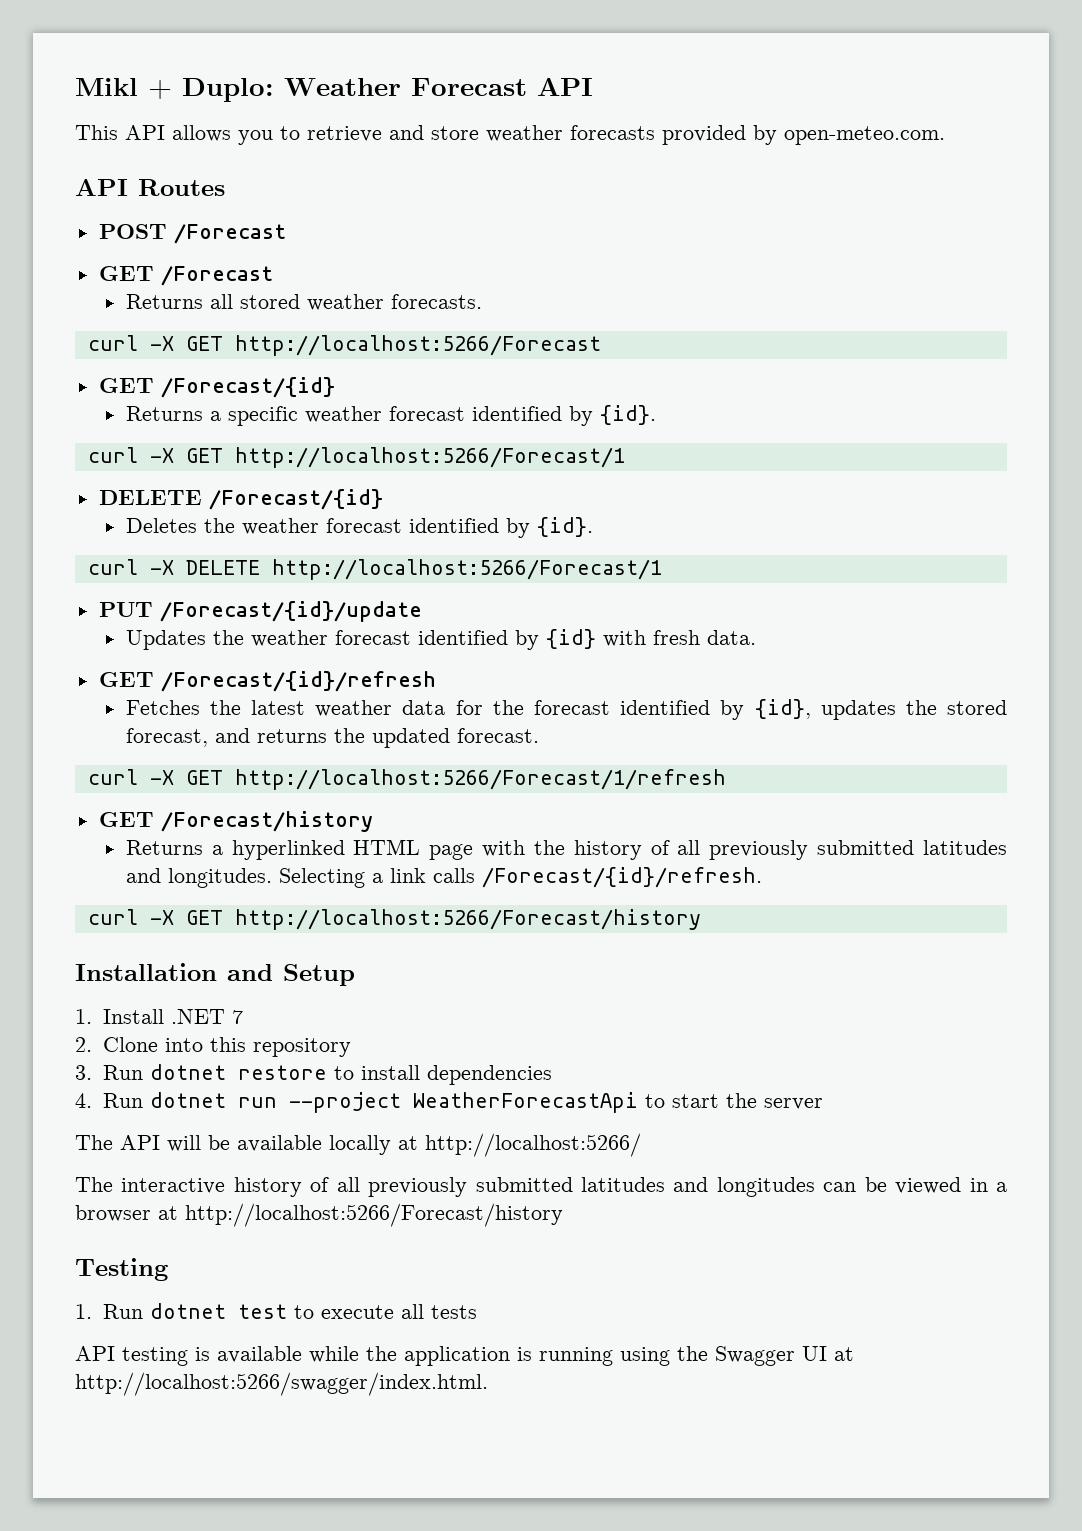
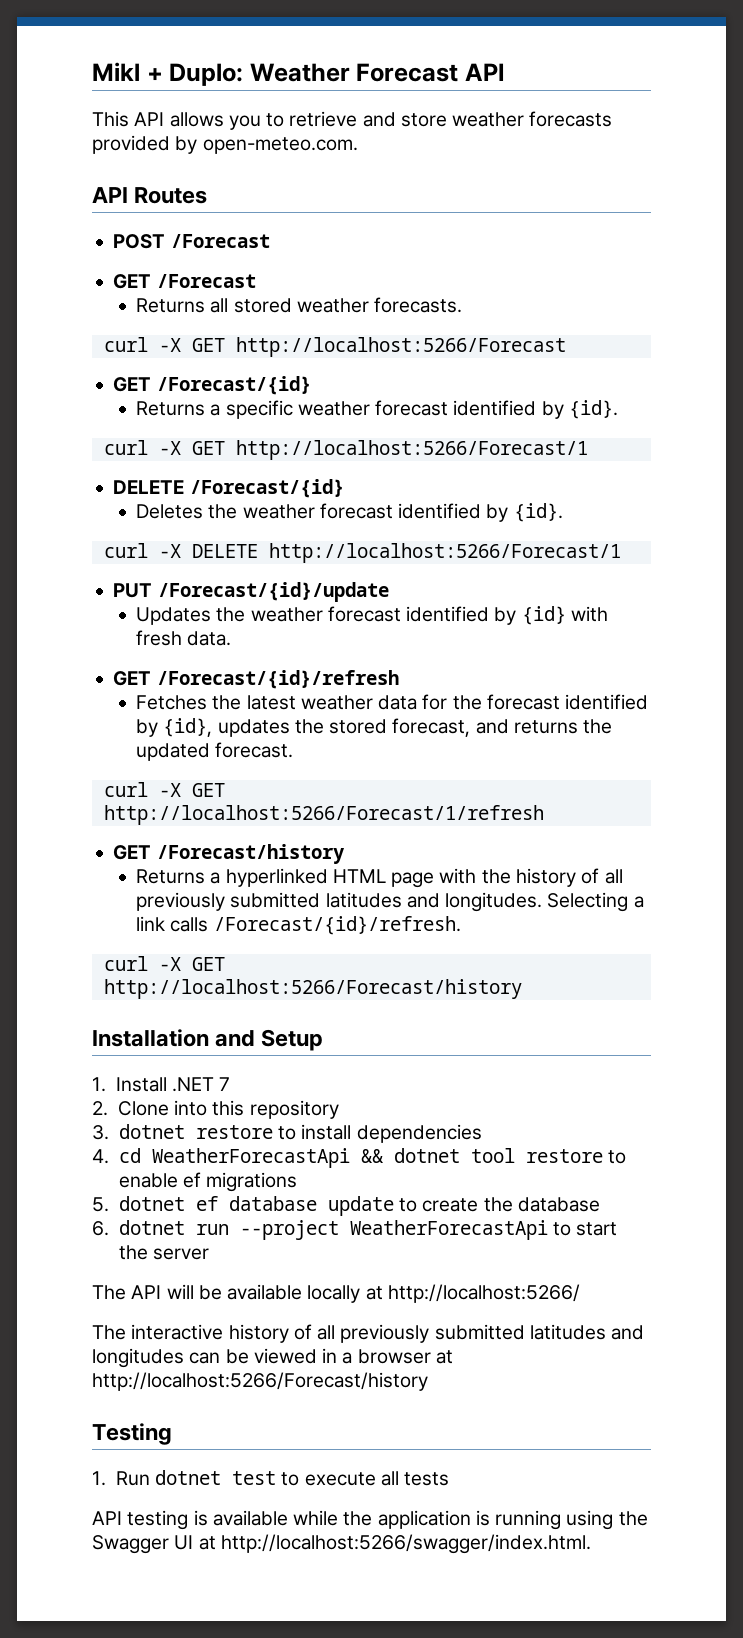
[102,1065,143,1080] Run -> (109, 1132) none
[102,1093,143,1108] Run -> [118,1148,627,1168] [118,1172,298,1192] [92,1196,600,1216] [92,1221,109,1236] cd WeatherForecastApi && dotnet tool restore to enable ef migrations // 5. dotnet ef database update to create the database // 6.

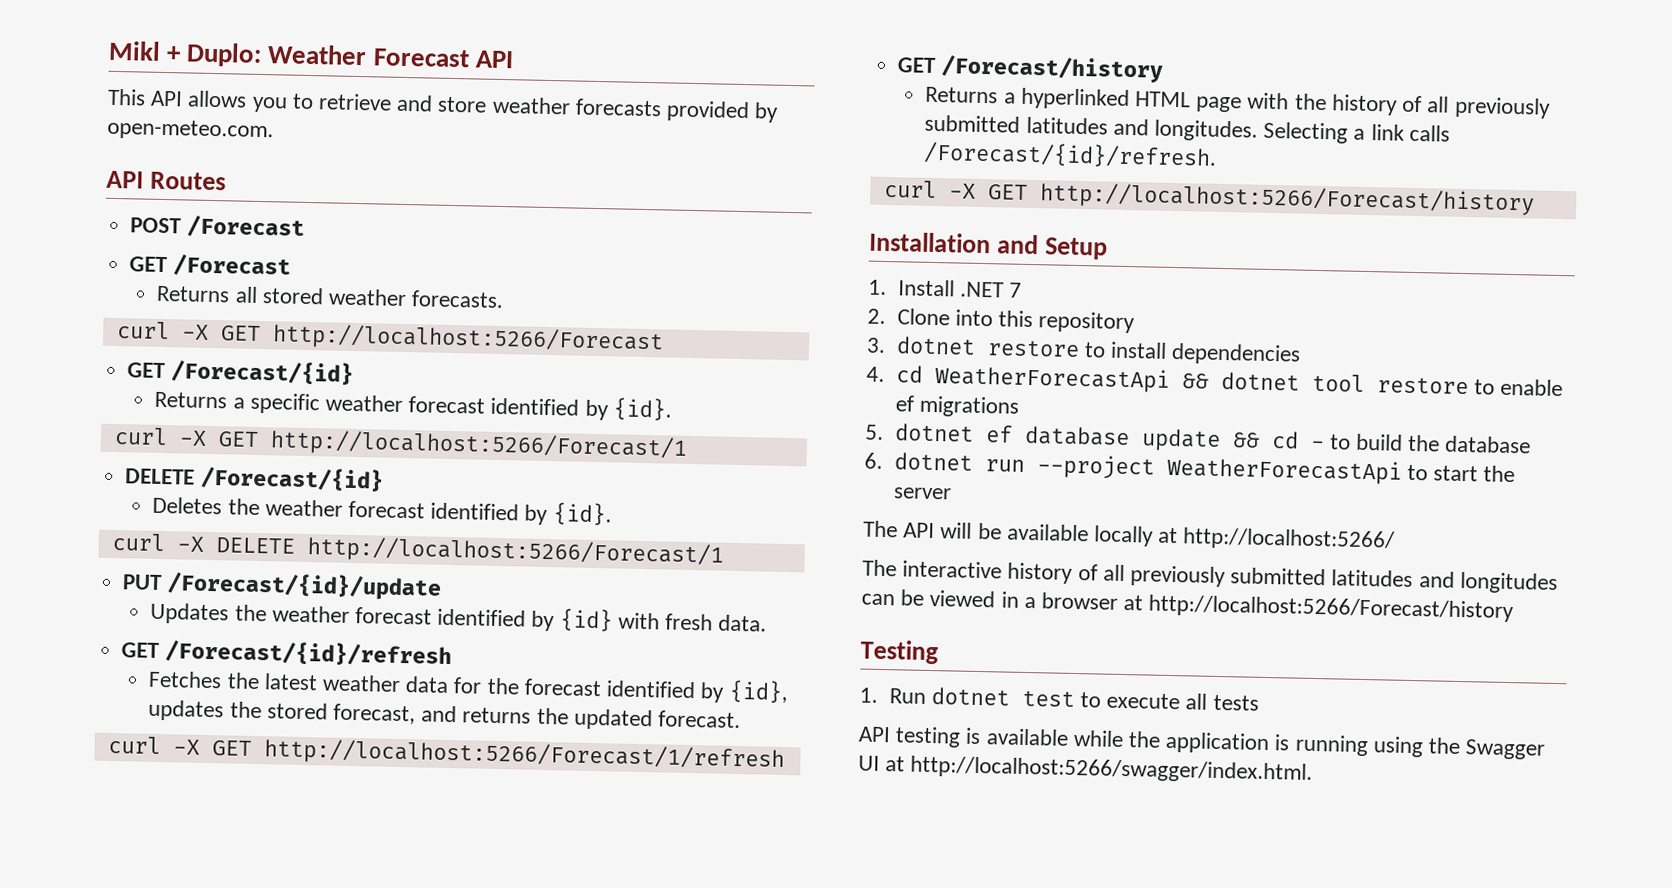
[399,1198,479,1212] to create -> [1232,431,1403,451] && cd - to build

